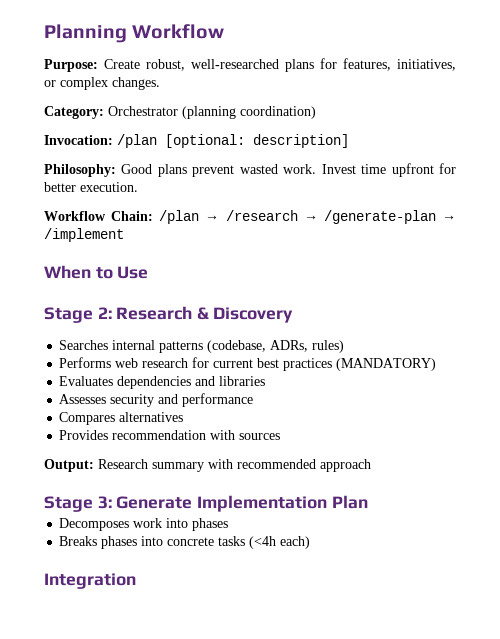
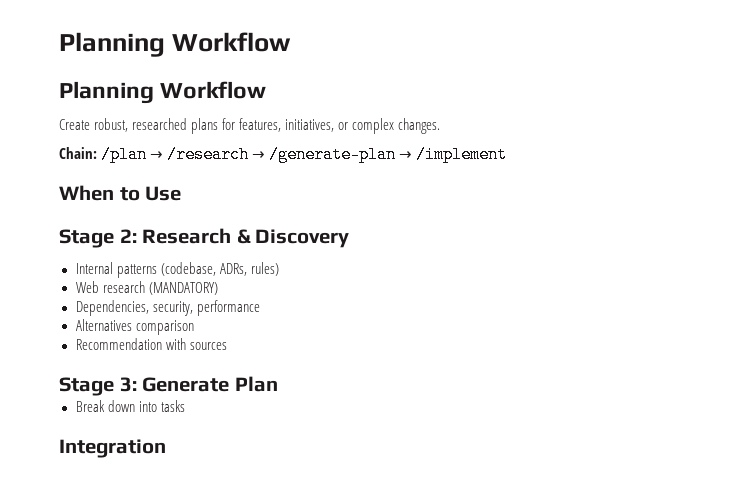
[44,24,225,43] [44,59,98,72] Planning Workflow // Purpose: -> [59,32,292,57] [59,81,267,104] Planning Workflow // Planning Workflow //
[191,59,279,69] well-researched -> [132,118,188,130] researched
[44,106,316,119] [44,134,349,148] [44,163,457,177] [44,182,138,192] [44,211,106,221] Category: Orchestrator (planning coordination) // Invocation: /plan [optional: description] // Philosophy: Good plans prevent wasted work. Invest time upfront for better execution. // Workflow -> (441, 126) none
[59,340,156,350] Searches internal -> [75,262,113,274] Internal
[59,357,437,371] [59,376,266,389] [59,393,254,407] [59,412,184,425] [59,430,281,440] [44,459,371,472] Performs web research for current best practices (MANDATORY) // Evaluates dependencies and libraries // Assesses security and performance // Compares alternatives // Provides recommendation with sources // Output: Research summary with recommended approach -> [75,281,218,295] [75,300,260,316] [75,319,194,335] [75,338,227,350] Web research (MANDATORY) // Dependencies, security, performance // Alternatives comparison // Recommendation with sources
[197,495,328,512] Implementation -> (230, 384) none
[59,518,229,531] [59,536,215,549] Decomposes work into phases // Breaks phases into concrete -> [75,400,157,412] Break down into
[249,536,311,549] (<4h each) -> (185, 406) none

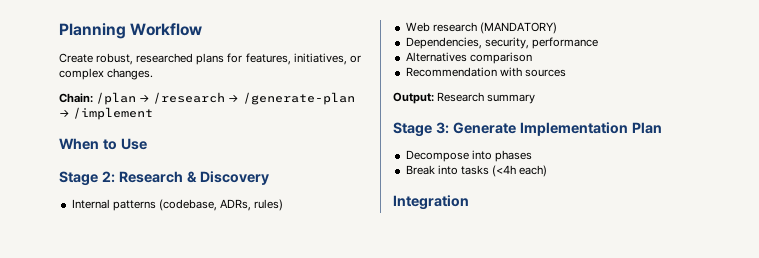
[59,32,292,57] [59,81,267,104] Planning Workflow // Planning Workflow -> [59,23,203,39] Planning Workflow
(227, 346) none -> [393,92,536,104] // Output: Research summary
(230, 384) none -> [519,122,628,136] Implementation
(278, 384) none -> [405,150,532,162] // Decompose into phases
[107,400,135,412] down -> (435, 170) none
(185, 406) none -> [491,165,548,177] (<4h each)

